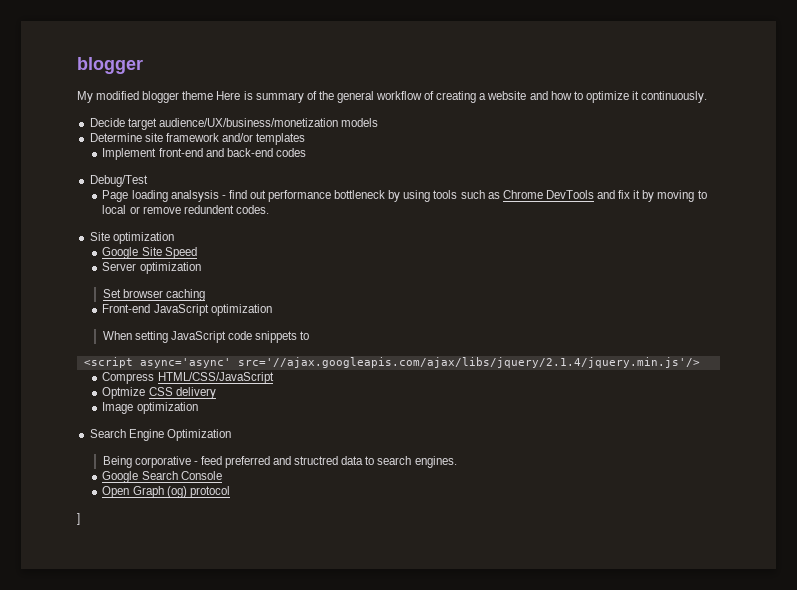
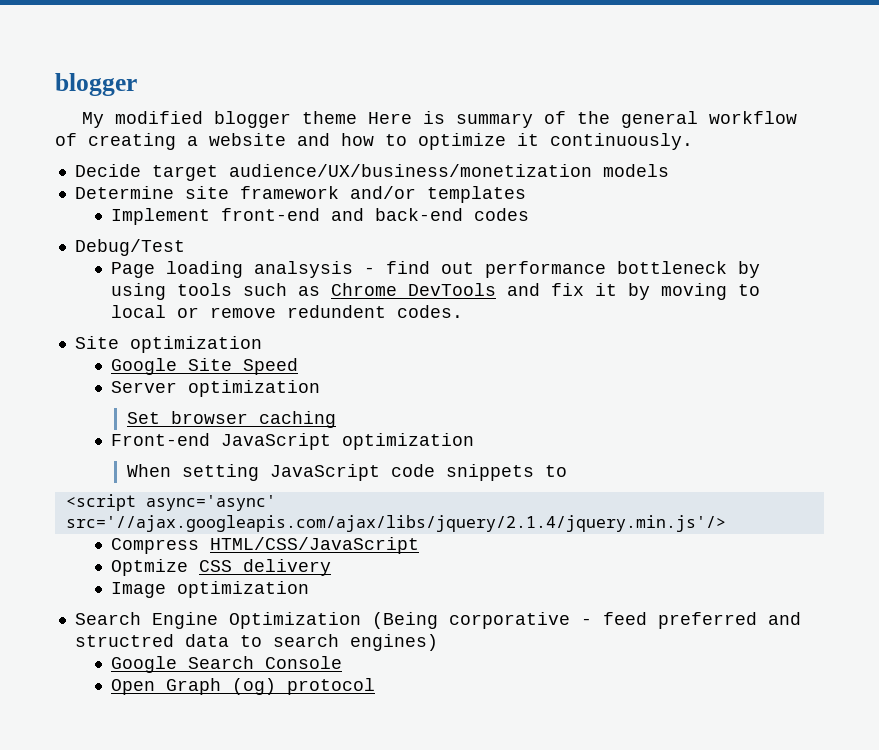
[102,456,132,468] // Being -> [371,612,438,629] (Being
[414,456,457,468] engines. -> [349,634,438,651] engines)
[77,513,80,525] // ] -> (375, 686) none

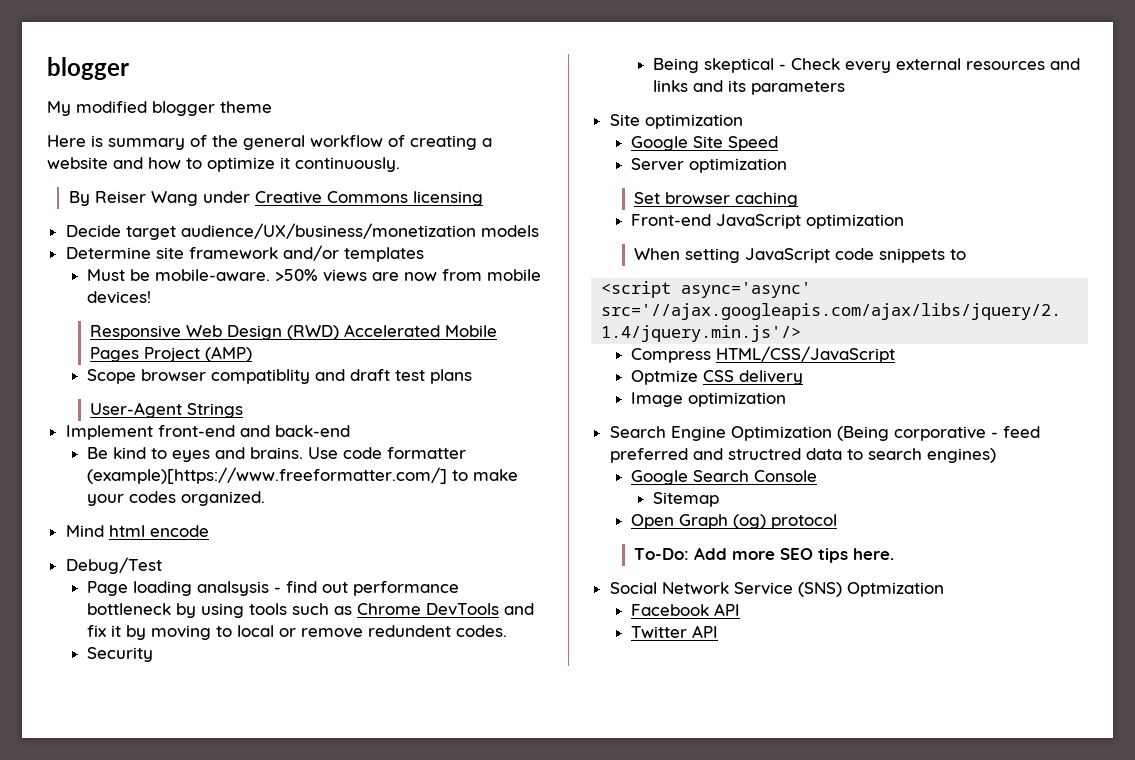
(358, 117) none -> (272, 107) //
(693, 141) none -> [68,191,483,206] // By Reiser Wang under Creative Commons licensing
[110,208,529,225] Implement front-end and back-end codes -> [87,269,542,282] [87,291,152,304] [90,324,498,340] [90,346,253,362] [87,369,473,384] [90,402,244,418] [65,425,350,440] [87,447,467,462] [87,467,519,484] [87,491,266,506] [65,525,209,537] Must be mobile-aware. >50% views are now from mobile devices! // Responsive Web Design (RWD) Accelerated Mobile Pages Project (AMP) // Scope browser compatiblity and draft test plans // User-Agent Strings // Implement front-end and back-end // Be kind to eyes and brains. Use code formatter (example)[https://www.freeformatter.com/] to make your codes organized. // Mind html encode
(463, 311) none -> [87,647,154,662] [652,58,1080,73] [652,80,845,95] // Security // Being skeptical - Check every external resources and links and its parameters
(342, 662) none -> [652,492,719,507] // Sitemap
(375, 686) none -> [634,547,895,563] [609,582,944,597] [631,603,741,616] [631,625,719,638] // To-Do: Add more SEO tips here. // Social Network Service (SNS) Optmization // Facebook API // Twitter API

